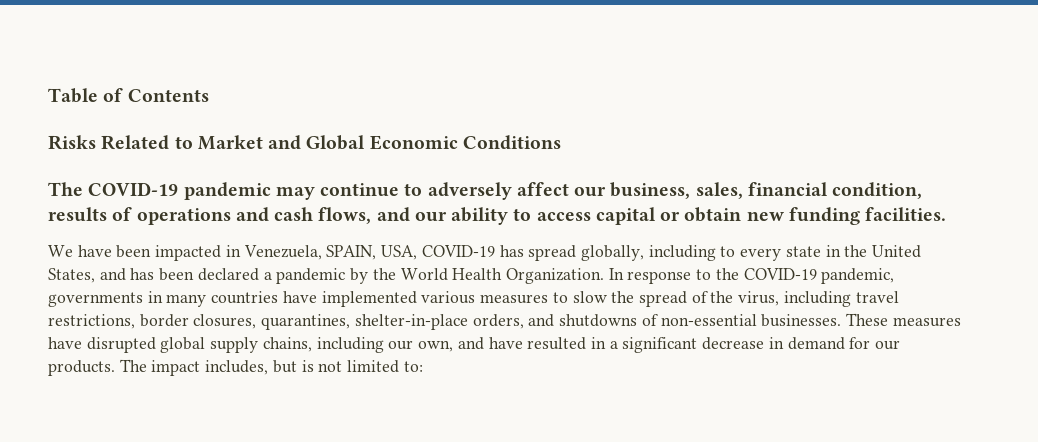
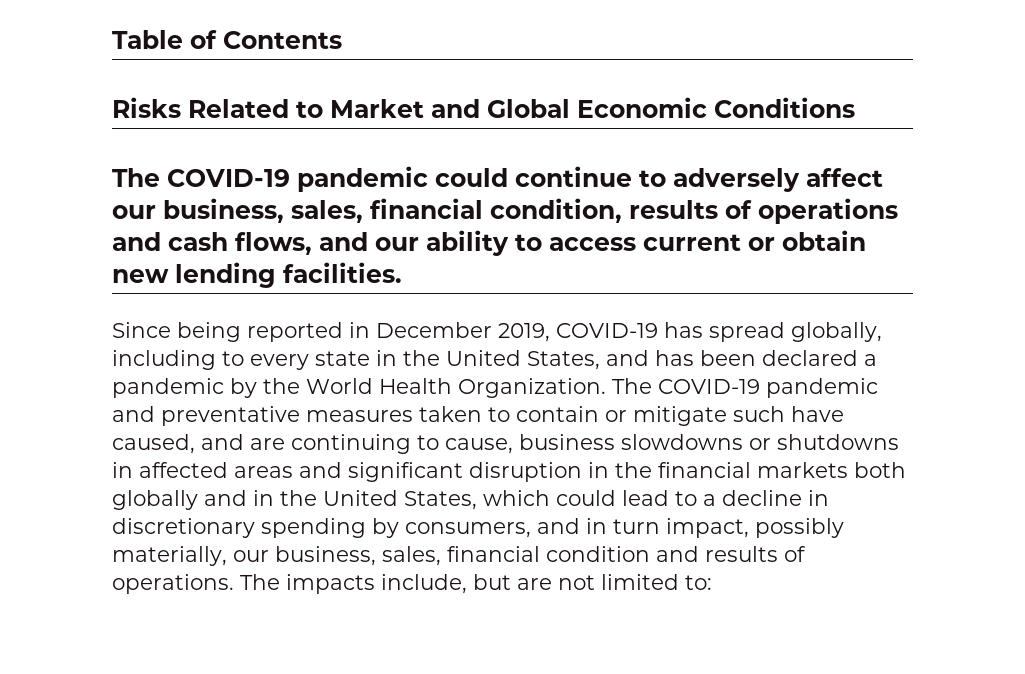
[275,186,315,200] may -> [435,168,508,187] could
[595,207,656,225] capital -> [643,234,741,251] current
[788,207,860,225] funding -> [175,262,276,288] lending
[48,245,418,261] We have been impacted in Venezuela, SPAIN, USA, -> [112,322,550,342] Since being reported in December 2019,
[608,268,895,284] [48,291,899,307] [48,313,961,330] [48,337,901,353] [48,359,314,376] In response to the COVID-19 pandemic, governments in many countries have implemented various measures to slow the spread of the virus, including travel restrictions, border closures, quarantines, shelter-in-place orders, and shutdowns of non-essential businesses. These measures have disrupted global supply chains, including our own, and have resulted in a significant decrease in demand for our products. The impact includes, but is -> [612,378,878,398] [112,406,844,426] [112,434,899,454] [112,462,906,482] [112,490,829,510] [112,518,844,538] [112,546,806,566] [112,574,552,594] The COVID-19 pandemic and preventative measures taken to contain or mitigate such have caused, and are continuing to cause, business slowdowns or shutdowns in affected areas and significant disruption in the financial markets both globally and in the United States, which could lead to a decline in discretionary spending by consumers, and in turn impact, possibly materially, our business, sales, financial condition and results of operations. The impacts include, but are

